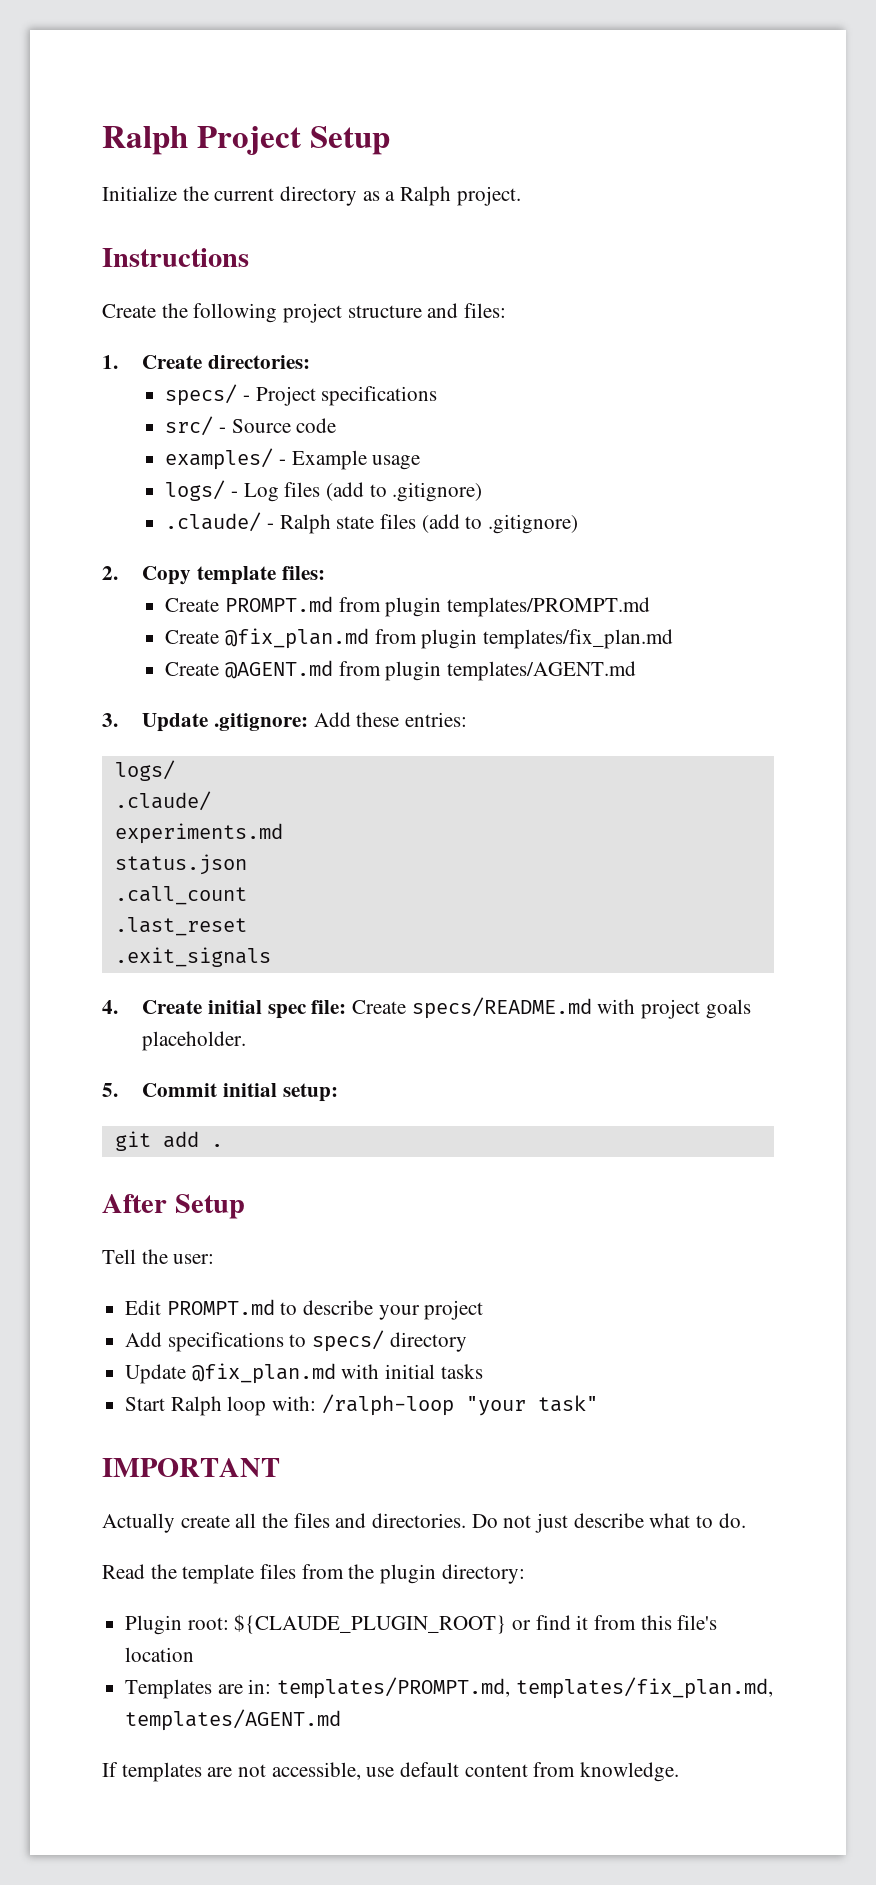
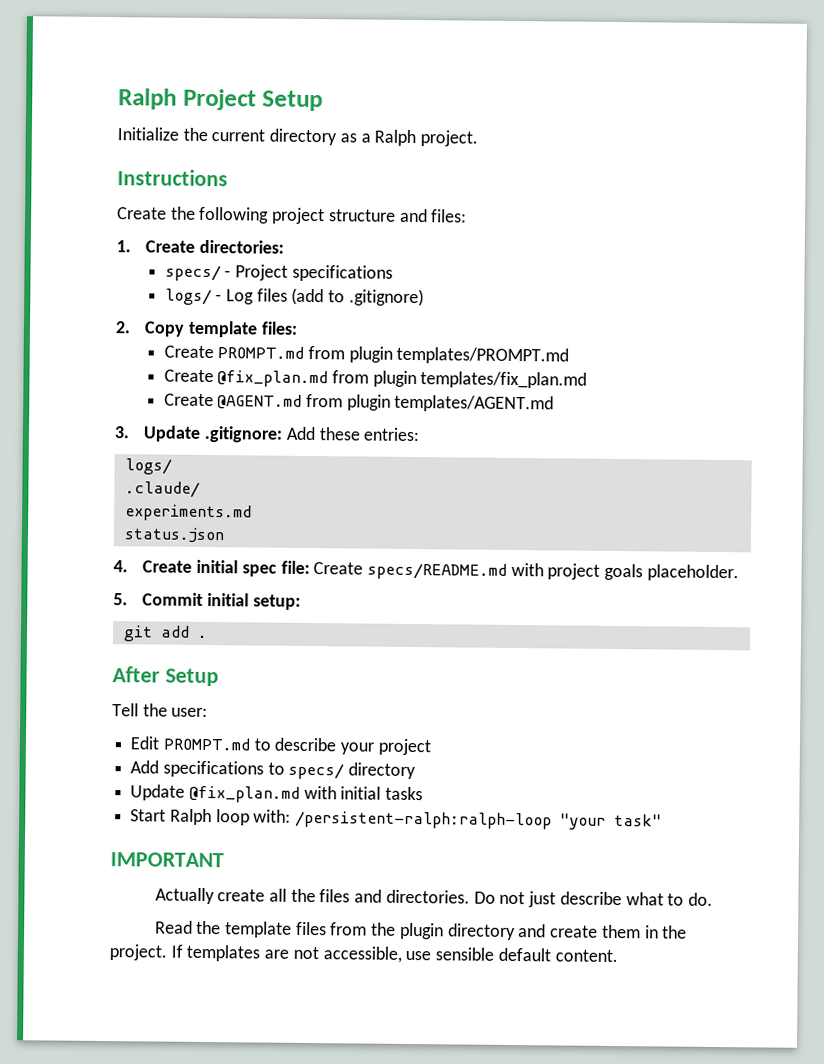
[165,416,337,436] [165,448,421,470] // src/ - Source code // examples/ - Example usage -> (393, 273) none
[165,512,578,534] // .claude/ - Ralph state files (add to .gitignore) -> (424, 297) none
[114,886,247,905] [114,917,247,936] [114,947,271,967] // .call_count // .last_reset // .exit_signals -> (225, 535) none
[321,1394,454,1416] /ralph-loop -> [295,810,553,830] /persistent-ralph:ralph-loop
[441,1564,525,1584] [125,1614,718,1635] [125,1647,195,1662] [125,1677,773,1699] [125,1709,342,1731] directory: // Plugin root: ${CLAUDE_PLUGIN_ROOT} or find it from this file's location // Templates are in: templates/PROMPT.md, templates/fix_plan.md, templates/AGENT.md // -> [447,923,688,941] [109,944,167,961] directory and create them in the project.
[400,1762,680,1782] default content from knowledge. -> [435,947,618,963] sensible default content.

